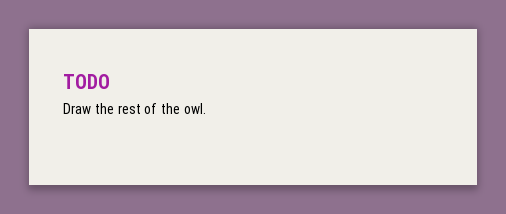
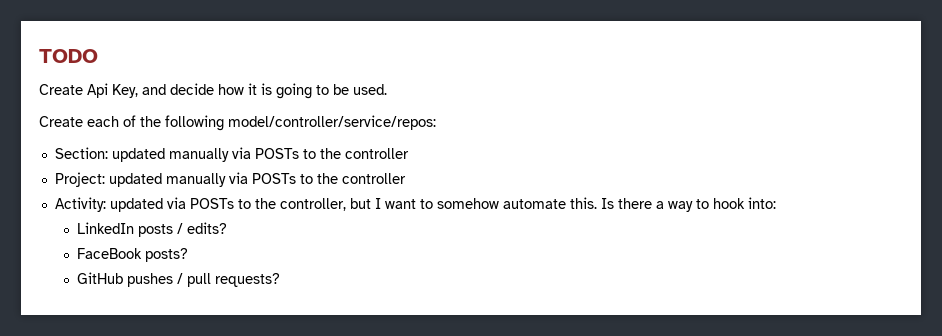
[63,103,206,114] Draw the rest of the owl. -> [39,83,387,99] [39,115,436,131] [54,147,409,162] [54,172,406,187] [54,197,776,212] [76,222,227,237] [76,248,188,262] [76,272,280,287] Create Api Key, and decide how it is going to be used. // Create each of the following model/controller/service/repos: // Section: updated manually via POSTs to the controller // Project: updated manually via POSTs to the controller // Activity: updated via POSTs to the controller, but I want to somehow automate this. Is there a way to hook into: // LinkedIn posts / edits? // FaceBook posts? // GitHub pushes / pull requests?

